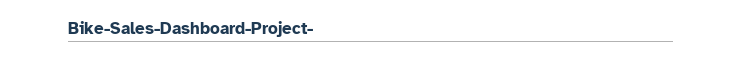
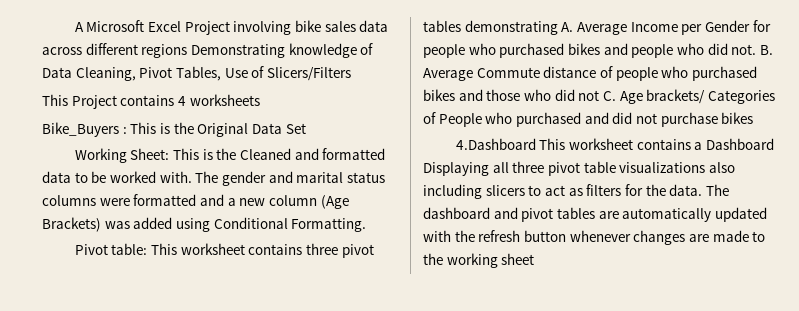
[68,21,313,37] Bike-Sales-Dashboard-Project- -> [74,20,389,35] [42,43,374,58] [42,66,351,81] [42,94,260,109] [42,122,306,137] [74,148,386,163] [42,171,385,186] [42,194,349,209] [42,217,367,232] [74,243,374,258] [423,20,771,35] [423,43,773,58] [423,66,757,81] [423,89,775,104] [423,112,754,127] [455,138,775,150] [423,161,735,176] [423,184,729,199] [423,207,767,222] [423,230,766,245] [423,253,535,268] A Microsoft Excel Project involving bike sales data across different regions Demonstrating knowledge of Data Cleaning, Pivot Tables, Use of Slicers/Filters // This Project contains 4 worksheets // Bike_Buyers : This is the Original Data Set // Working Sheet: This is the Cleaned and formatted data to be worked with. The gender and marital status columns were formatted and a new column (Age Brackets) was added using Conditional Formatting. // Pivot table: This worksheet contains three pivot tables demonstrating A. Average Income per Gender for people who purchased bikes and people who did not. B. Average Commute distance of people who purchased bikes and those who did not C. Age brackets/ Categories of People who purchased and did not purchase bikes // 4.Dashboard This worksheet contains a Dashboard Displaying all three pivot table visualizations also including slicers to act as filters for the data. The dashboard and pivot tables are automatically updated with the refresh button whenever changes are made to the working sheet

